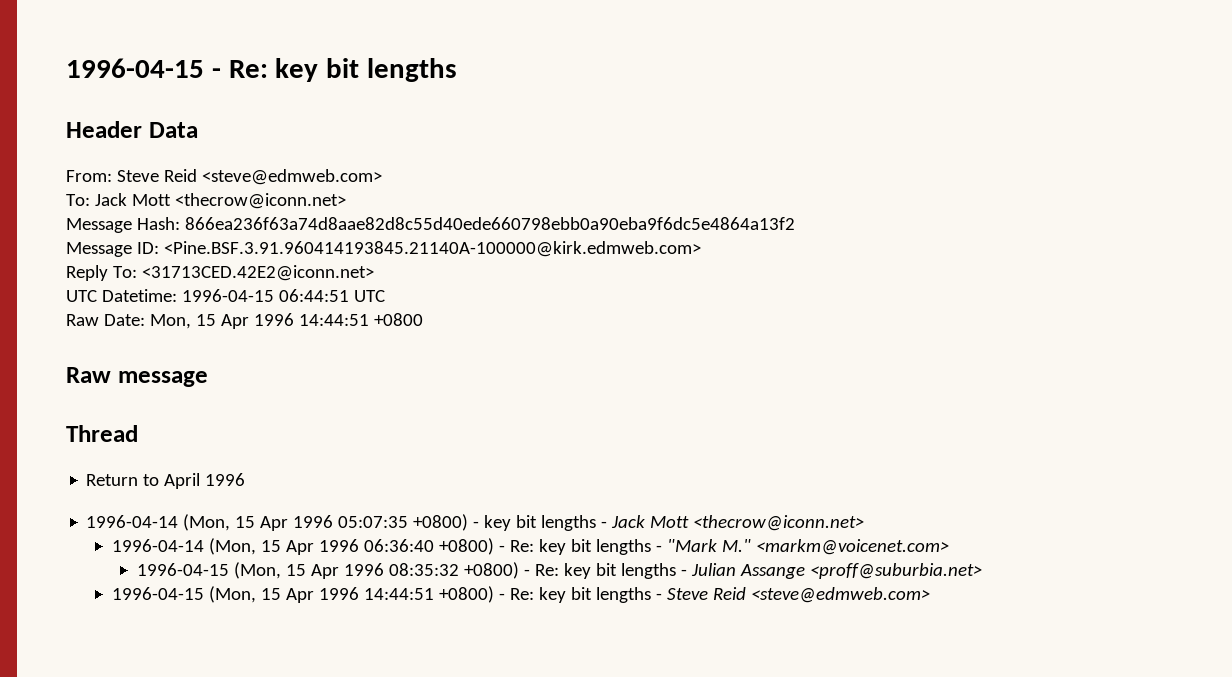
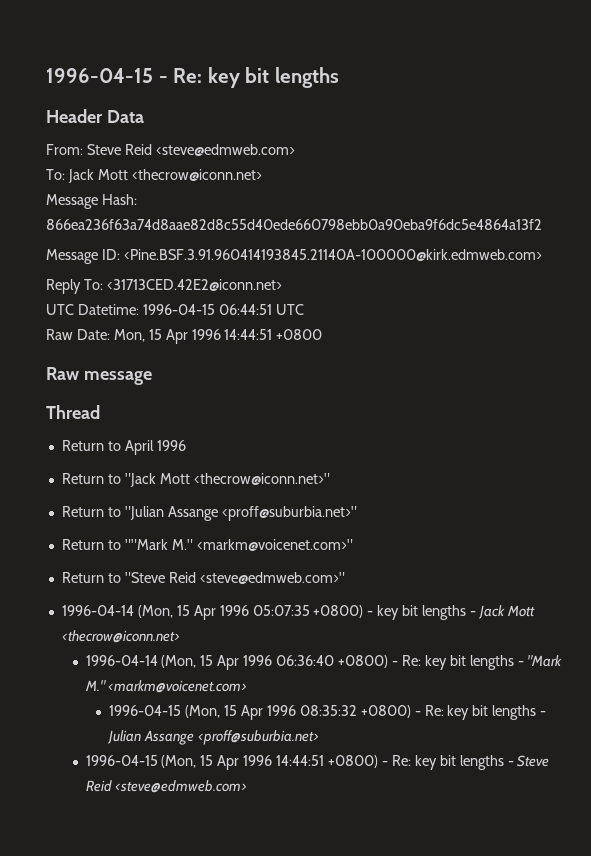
(246, 479) none -> [61,473,330,487] [61,506,357,521] [61,539,353,551] [61,572,345,584] // Return to "Jack Mott <thecrow@iconn.net>" // Return to "Julian Assange <proff@suburbia.net>" // Return to ""Mark M." <markm@voicenet.com>" // Return to "Steve Reid <steve@edmweb.com>"

